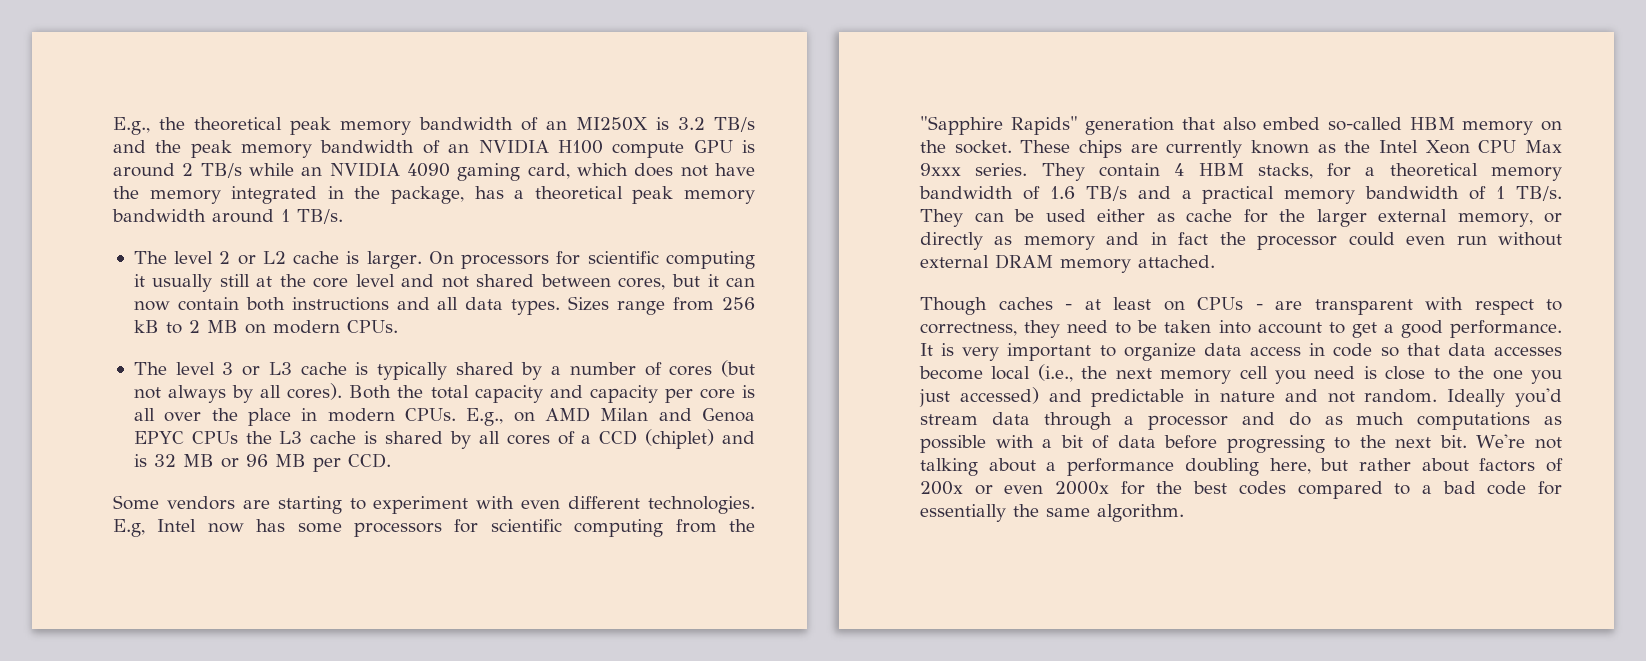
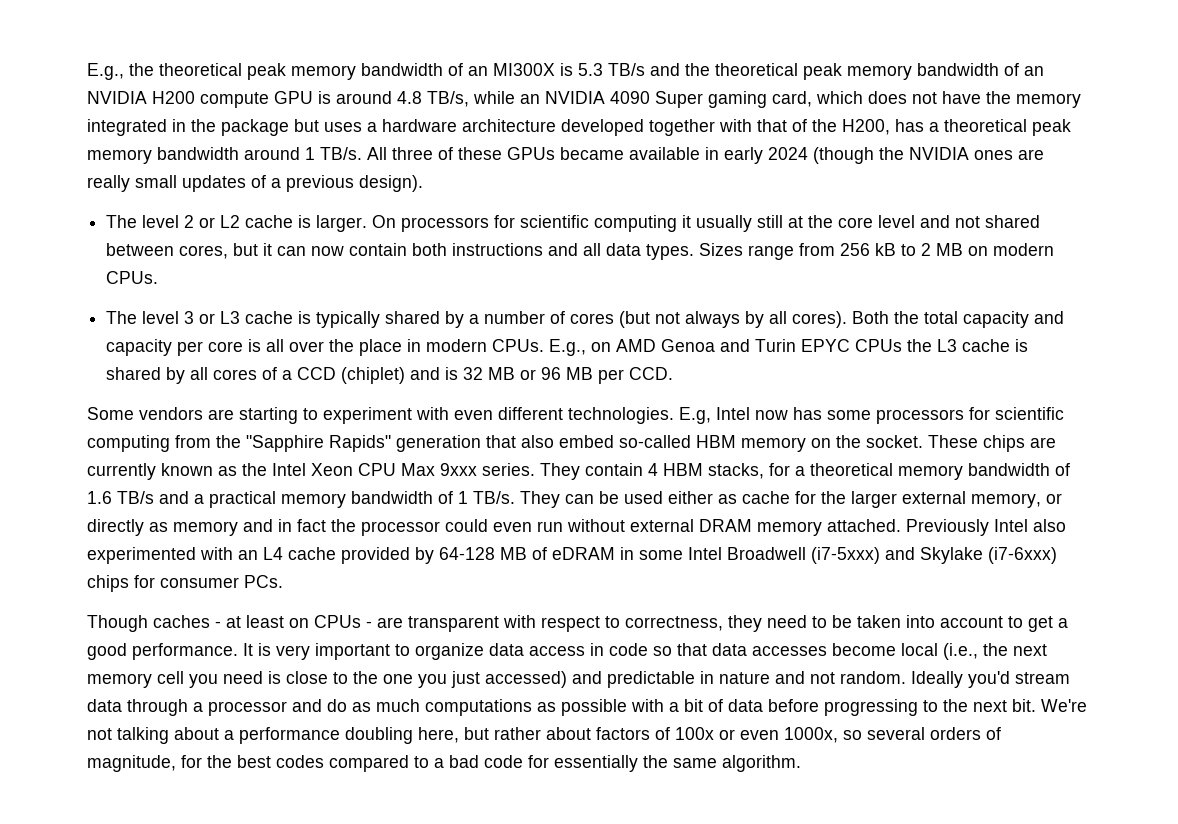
[576,117,705,131] MI250X is 3.2 -> [493,63,603,76] MI300X is 5.3
(182, 146) none -> [715,63,798,76] theoretical
[557,140,603,154] H100 -> [152,91,195,104] H200
[182,163,242,178] 2 TB/s -> [397,91,469,107] 4.8 TB/s,
(450, 170) none -> [655,91,703,108] Super
[391,186,464,204] package, -> [221,119,890,136] package but uses a hardware architecture developed together with that of the H200,
(343, 216) none -> [367,147,1044,164] [87,175,423,192] All three of these GPUs became available in early 2024 (though the NVIDIA ones are really small updates of a previous design).
[600,408,756,422] Milan and Genoa -> [661,339,797,352] Genoa and Turin
(1215, 261) none -> [906,519,1066,536] [87,547,1057,564] [87,575,283,592] Previously Intel also experimented with an L4 cache provided by 64-128 MB of eDRAM in some Intel Broadwell (i7-5xxx) and Skylake (i7-6xxx) chips for consumer PCs.
[920,481,963,495] 200x -> [675,727,714,740] 100x
[1055,481,1110,495] 2000x -> [784,727,1001,743] [87,755,176,772] 1000x, so several orders of magnitude,

